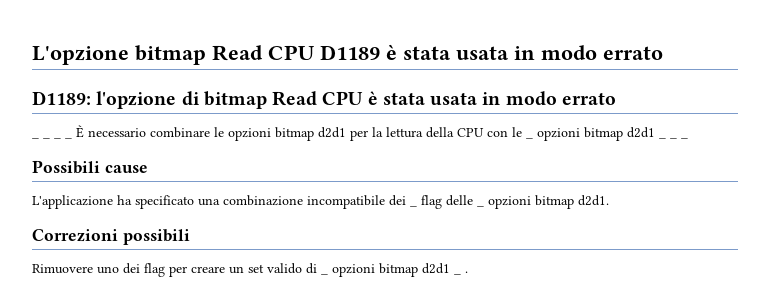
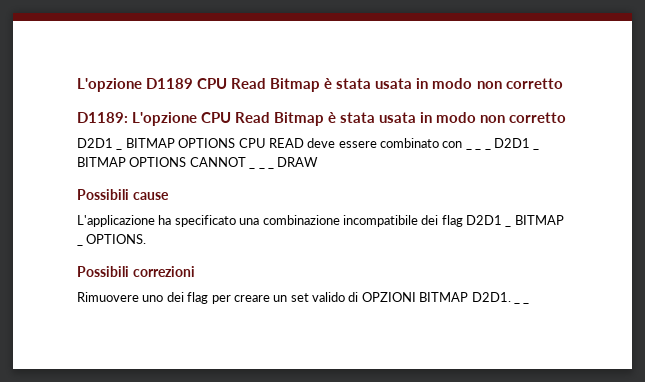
[32,44,663,65] L'opzione bitmap Read CPU D1189 è stata usata in modo errato -> [77,78,563,92] L'opzione D1189 CPU Read Bitmap è stata usata in modo non corretto
[96,91,616,109] [32,125,522,141] [526,127,688,141] l'opzione di bitmap Read CPU è stata usata in modo errato // _ _ _ _ È necessario combinare le opzioni bitmap d2d1 per la lettura della CPU con le _ opzioni bitmap d2d1 _ _ _ -> [132,112,566,126] [77,138,113,148] [116,148,123,150] [125,138,463,148] [465,148,491,150] [493,138,530,148] [533,148,540,150] [77,157,246,167] [249,167,274,169] [277,157,319,167] L'opzione CPU Read Bitmap è stata usata in modo non corretto // D2D1 _ BITMAP OPTIONS CPU READ deve essere combinato con _ _ _ D2D1 _ BITMAP OPTIONS CANNOT _ _ _ DRAW
[410,195,609,209] [32,229,190,245] _ flag delle _ opzioni bitmap d2d1. // Correzioni possibili -> [441,215,502,227] [505,225,512,227] [514,215,564,225] [77,244,83,246] [86,234,147,244] [77,266,195,277] flag D2D1 _ BITMAP _ OPTIONS. // Possibili correzioni
[321,263,461,277] [465,271,468,273] _ opzioni bitmap d2d1 _ . -> [361,292,511,302] [513,302,530,304] OPZIONI BITMAP D2D1. _ _

